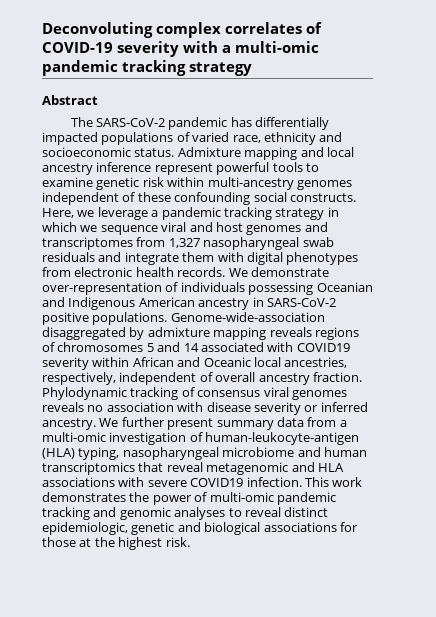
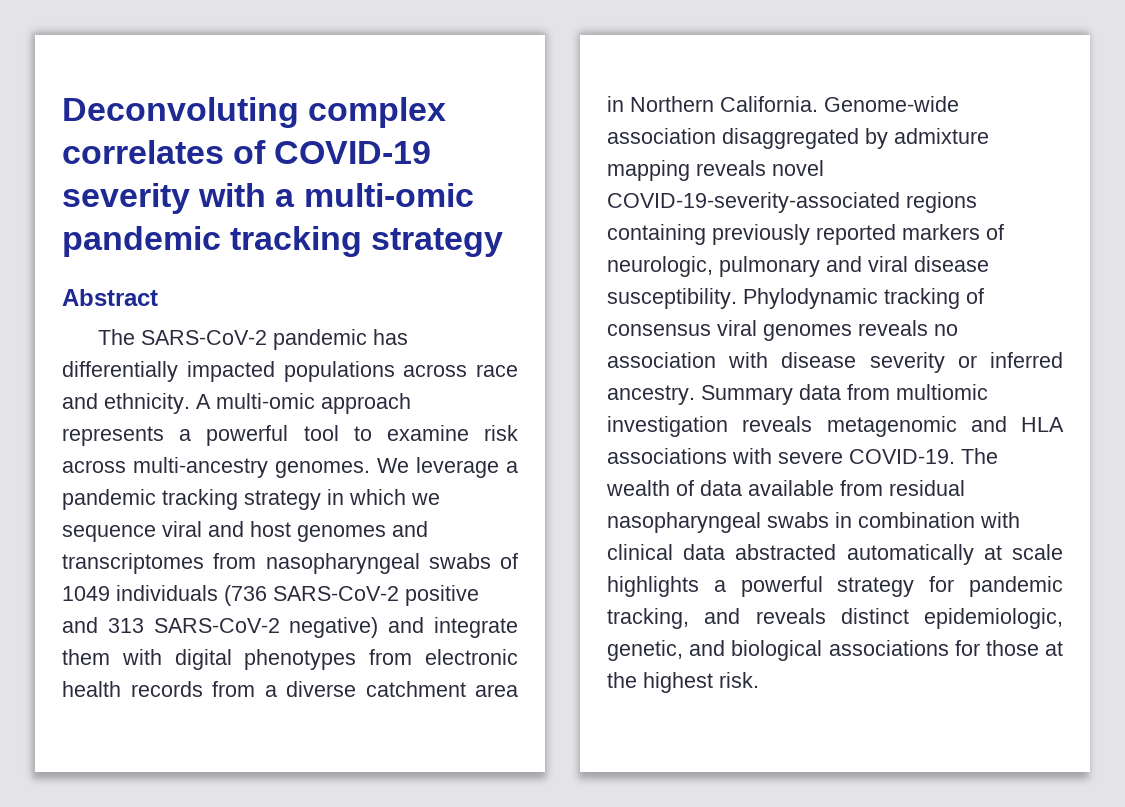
[176,132,343,145] [42,147,354,160] [42,162,319,175] [42,177,352,190] [42,192,356,205] [42,208,95,218] of varied race, ethnicity and socioeconomic status. Admixture mapping and local ancestry inference represent powerful tools to examine genetic risk within multi-ancestry genomes independent of these confounding social constructs. Here, we -> [403,364,518,377] [62,393,411,414] [62,425,518,446] [62,457,409,478] across race and ethnicity. A multi-omic approach represents a powerful tool to examine risk across multi-ancestry genomes. We
[168,237,334,250] [42,252,95,262] 1,327 nasopharyngeal swab residuals -> [265,553,518,574] [62,585,479,606] [62,617,379,638] nasopharyngeal swabs of 1049 individuals (736 SARS-CoV-2 positive and 313 SARS-CoV-2 negative)
[177,267,329,277] [42,282,373,295] [42,297,336,310] [42,312,325,325] records. We demonstrate over-representation of individuals possessing Oceanian and Indigenous American ancestry in SARS-CoV-2 positive populations. Genome-wide-association -> [130,681,518,697] [607,96,959,112] [607,128,716,144] records from a diverse catchment area in Northern California. Genome-wide association
[314,327,359,340] [42,342,350,352] [42,357,348,370] [42,372,362,385] regions of chromosomes 5 and 14 associated with COVID19 severity within African and Oceanic local ancestries, respectively, independent of overall ancestry fraction. -> [772,160,824,176] [607,192,977,213] [607,224,1004,245] [607,256,989,277] [607,288,737,309] novel COVID-19-severity-associated regions containing previously reported markers of neurologic, pulmonary and viral disease susceptibility.
[99,417,347,430] [42,432,360,445] [42,447,367,460] [42,462,203,475] We further present summary data from a multi-omic investigation of human-leukocyte-antigen (HLA) typing, nasopharyngeal microbiome and human transcriptomics that reveal -> [701,384,988,405] [607,416,813,437] Summary data from multiomic investigation reveals
[190,477,363,487] [42,492,336,505] [42,507,281,520] COVID19 infection. This work demonstrates the power of multi-omic pandemic tracking and genomic analyses to reveal -> [849,448,998,464] [606,480,965,496] [607,512,1020,533] [607,544,1063,565] [607,576,1063,597] [607,608,826,629] COVID-19. The wealth of data available from residual nasopharyngeal swabs in combination with clinical data abstracted automatically at scale highlights a powerful strategy for pandemic tracking, and reveals
[131,522,175,535] genetic -> [607,640,683,661] genetic,

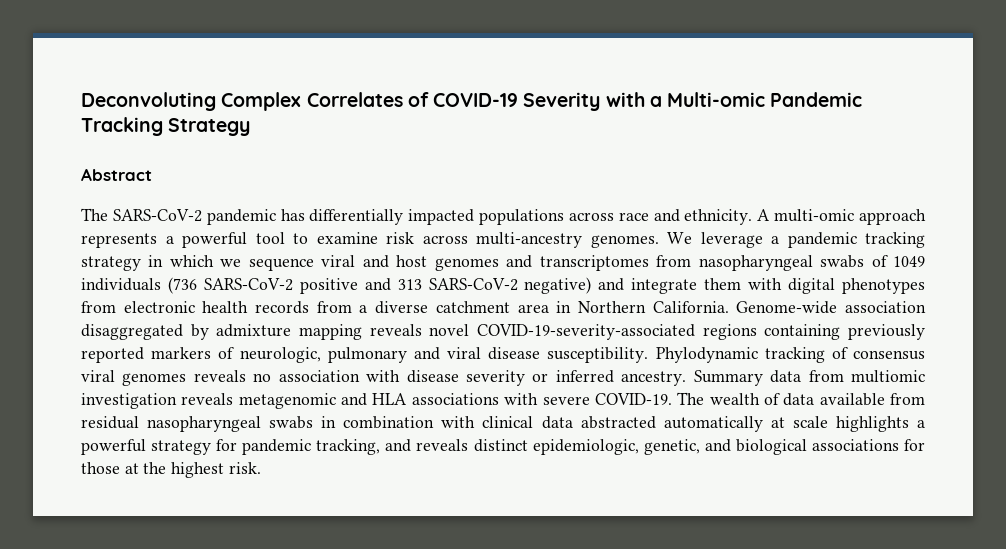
[308,97,447,128] [62,140,224,164] complex correlates -> [221,92,403,111] Complex Correlates
[62,183,190,214] severity -> [523,92,601,111] Severity
[303,183,474,207] [62,226,504,257] multi-omic pandemic tracking strategy -> [667,92,863,107] [81,117,251,136] Multi-omic Pandemic Tracking Strategy

